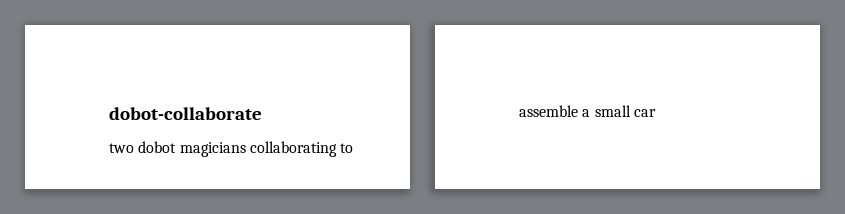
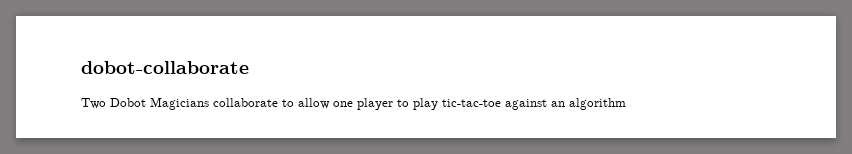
[109,141,354,157] [519,105,656,117] two dobot magicians collaborating to assemble a small car -> [81,97,626,110] Two Dobot Magicians collaborate to allow one player to play tic-tac-toe against an algorithm

